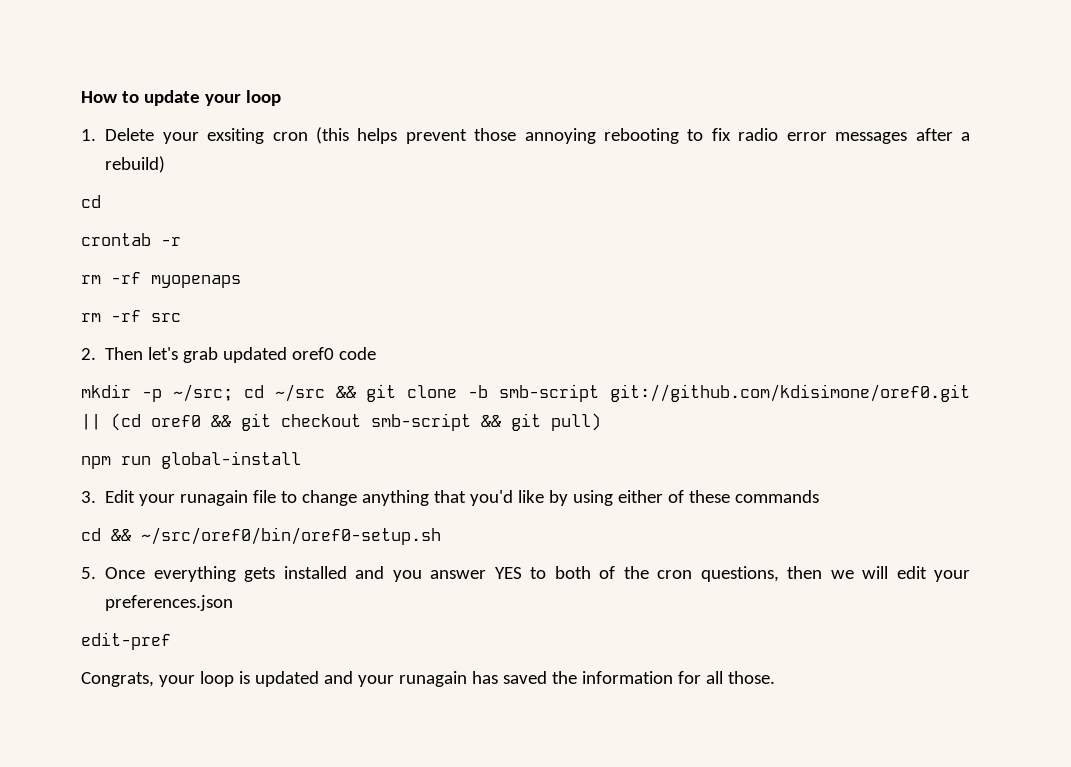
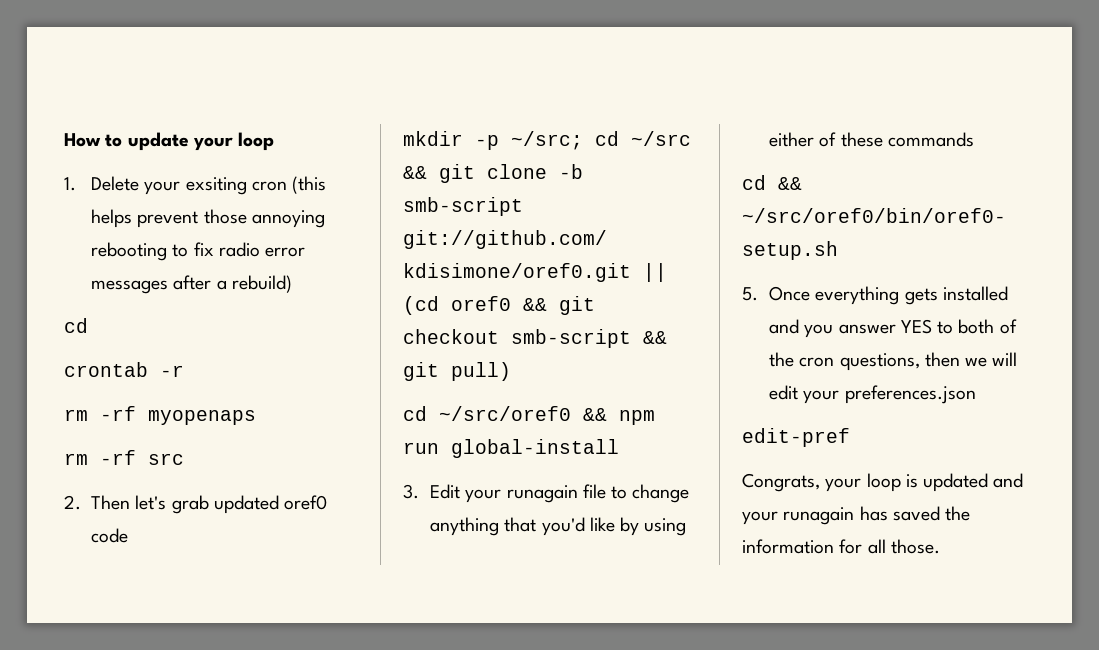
(601, 422) none -> [403,406,607,421] cd ~/src/oref0 &&

